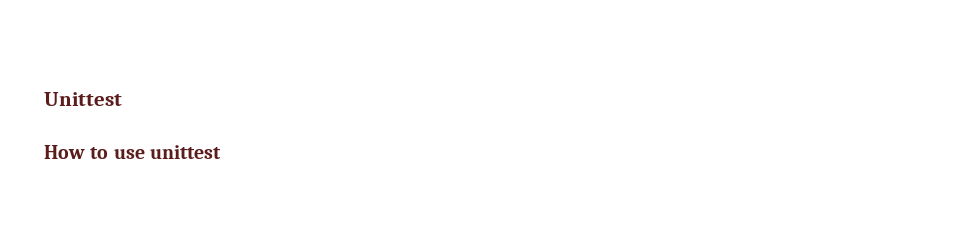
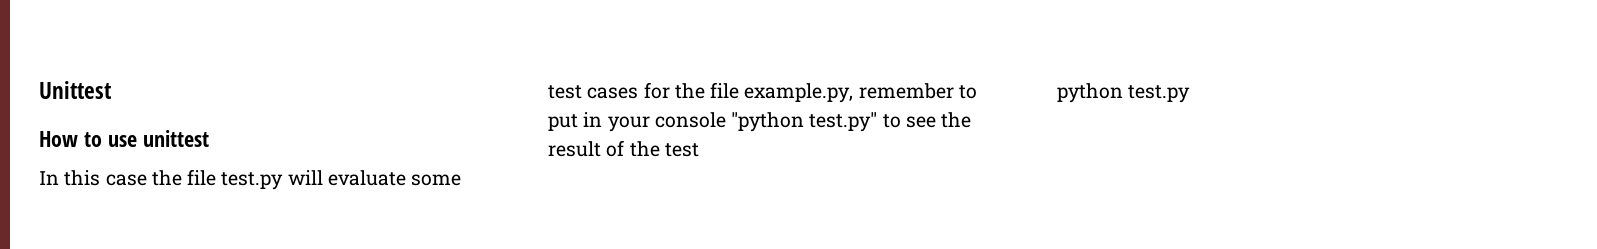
(221, 152) none -> [39,169,462,190] [548,82,977,103] [548,112,972,132] [548,140,699,157] [1057,83,1191,103] // In this case the file test.py will evaluate some test cases for the file example.py, remember to put in your console "python test.py" to see the result of the test // python test.py

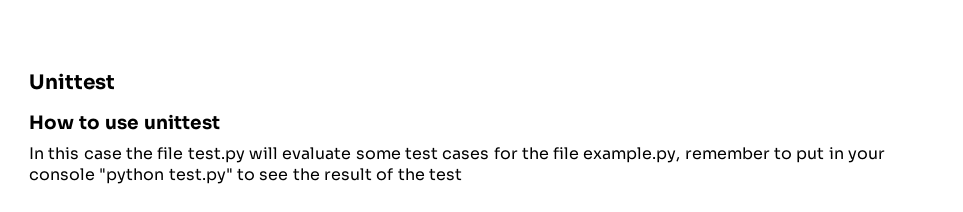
[1057,83,1191,103] // python test.py -> (462, 174) none

